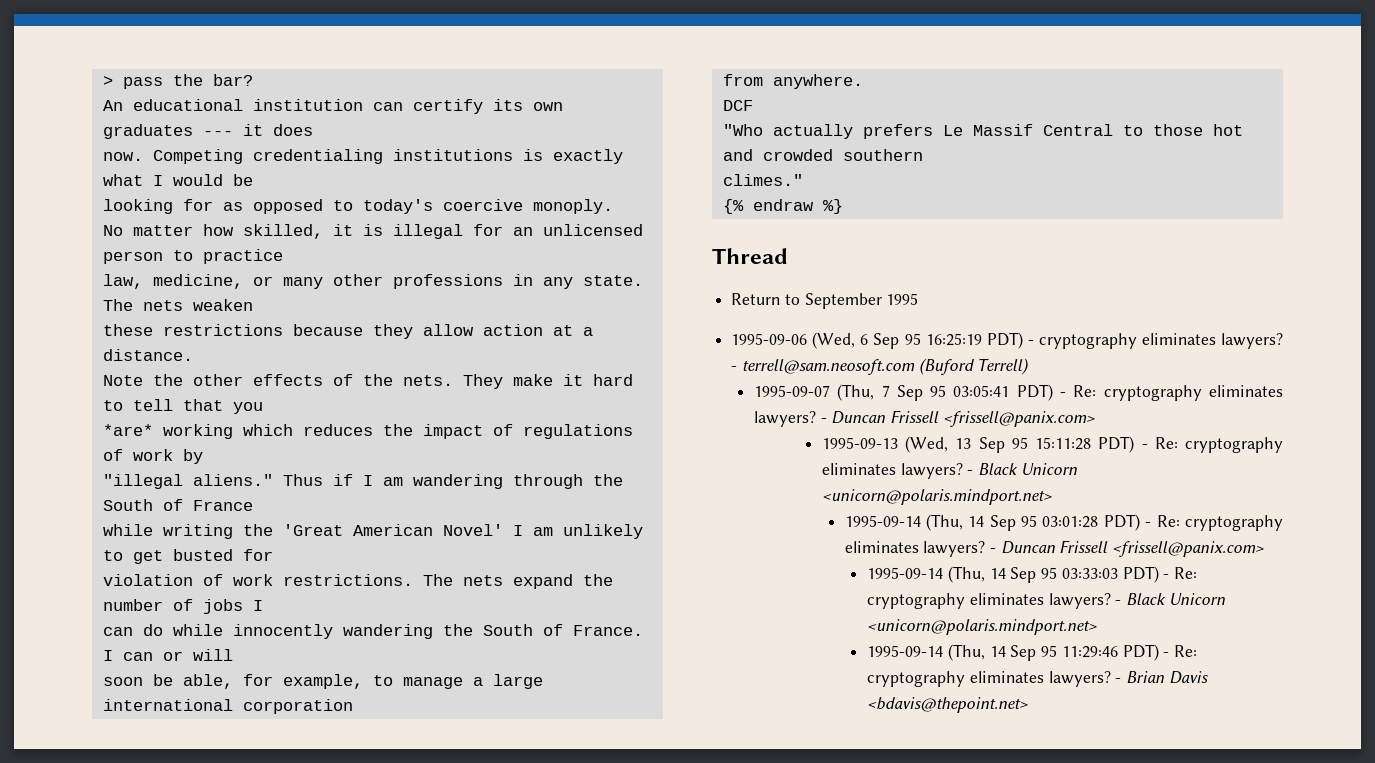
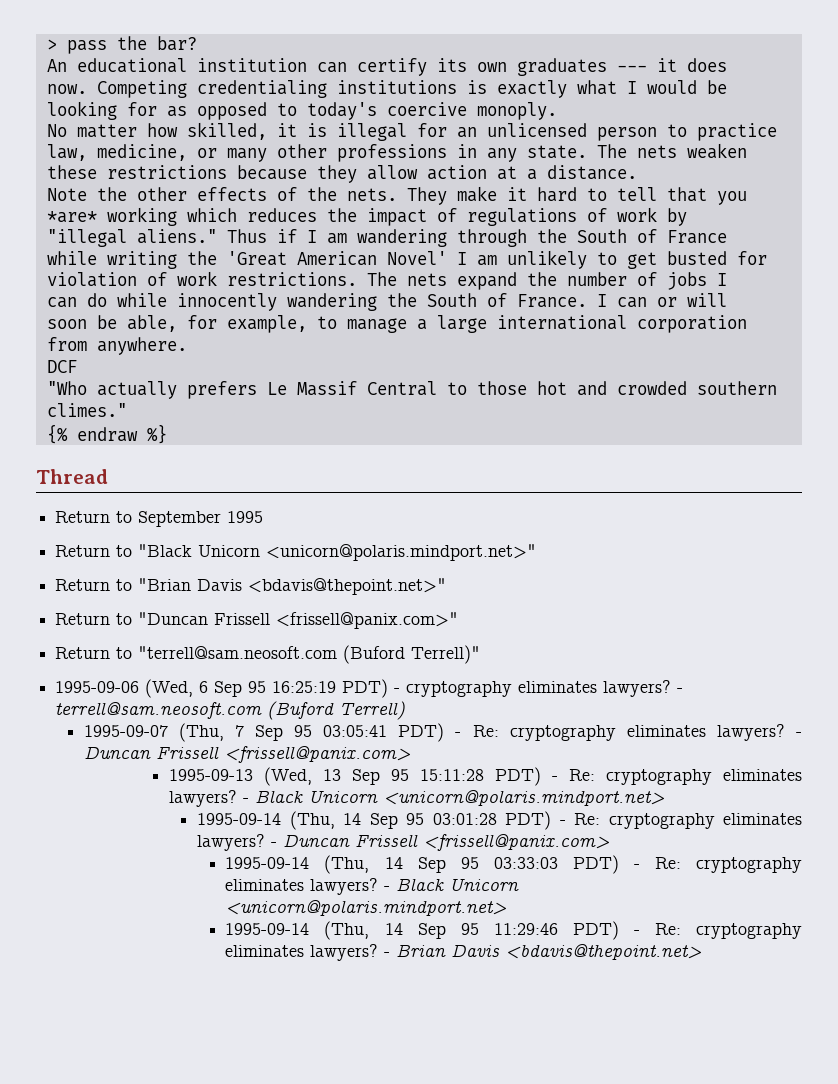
(919, 299) none -> [55,544,537,561] [55,578,447,595] [55,612,459,629] [55,645,481,664] // Return to "Black Unicorn <unicorn@polaris.mindport.net>" // Return to "Brian Davis <bdavis@thepoint.net>" // Return to "Duncan Frissell <frissell@panix.com>" // Return to "terrell@sam.neosoft.com (Buford Terrell)"

